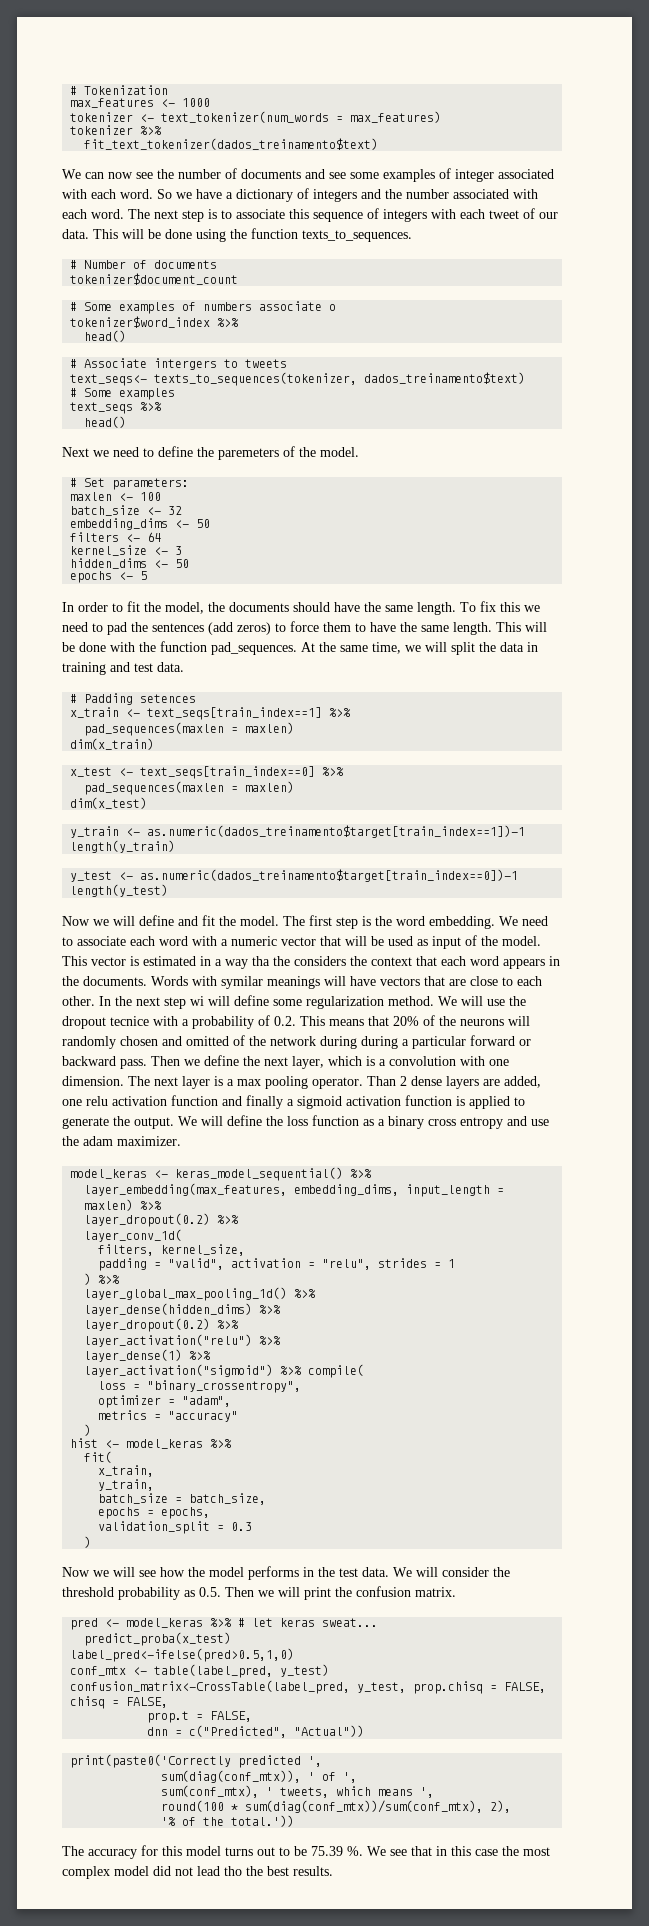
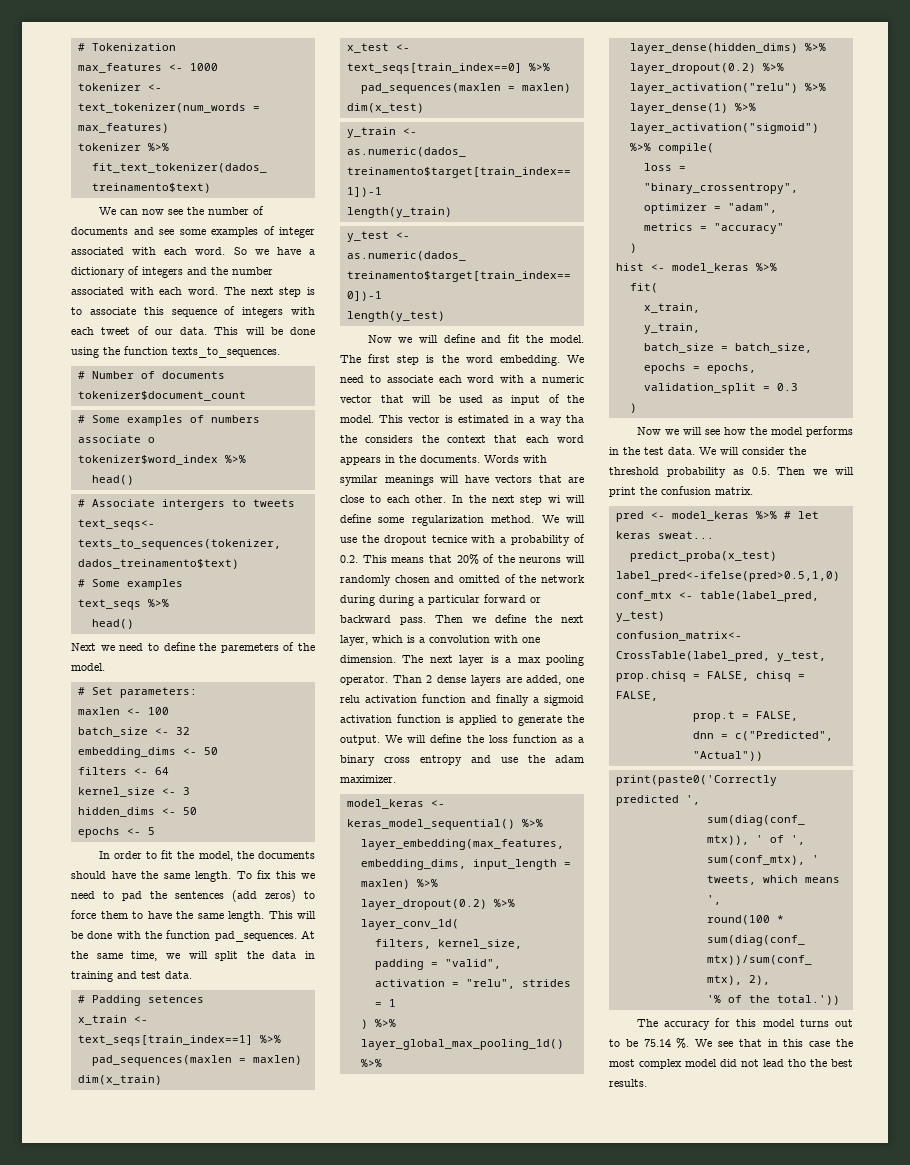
[311,1846,343,1856] 75.39 -> [643,1039,671,1047] 75.14

